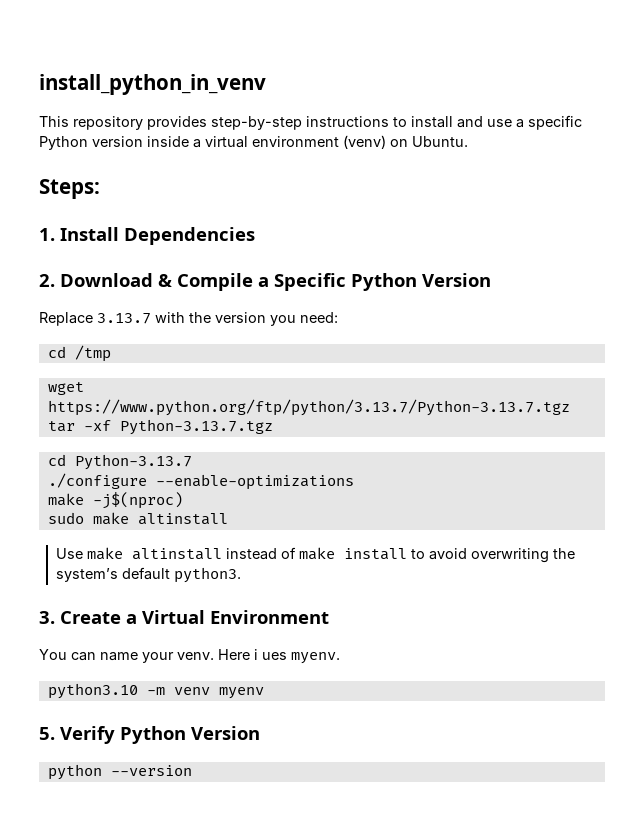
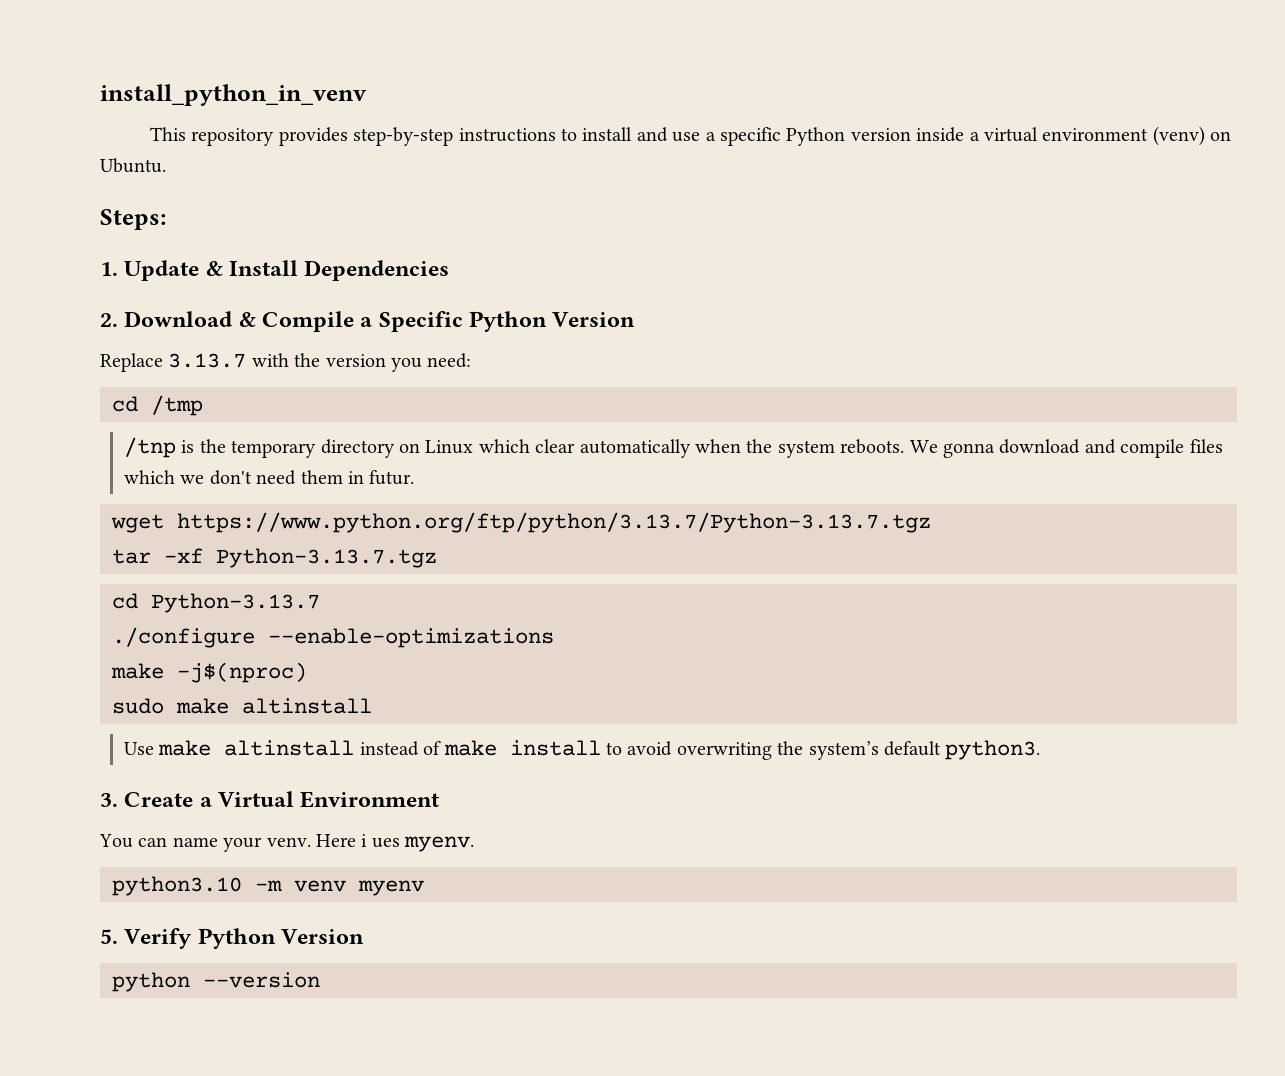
(55, 234) none -> [124,260,223,281] Update &
(111, 353) none -> [123,437,1223,458] [123,470,415,485] // /tnp is the temporary directory on Linux which clear automatically when the system reboots. We gonna download and compile files which we don't need them in futur.

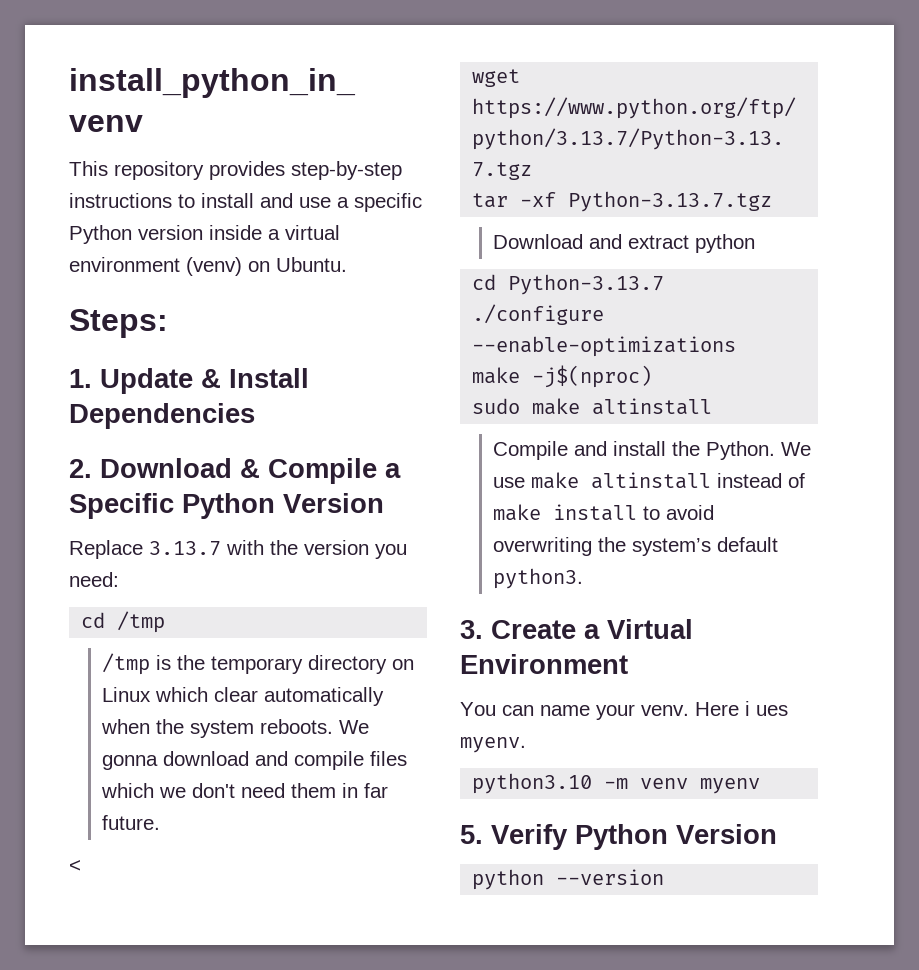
[123,437,176,458] /tnp -> [102,653,151,675] /tmp
[369,470,415,485] futur. -> [364,783,389,798] [102,815,161,830] [69,860,81,872] far future. // <
(437, 558) none -> [493,234,756,253] // Download and extract python
[123,742,154,755] Use -> [493,441,812,460] [493,477,526,488] Compile and install the Python. We use

